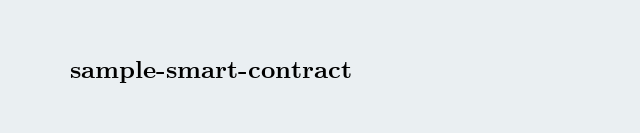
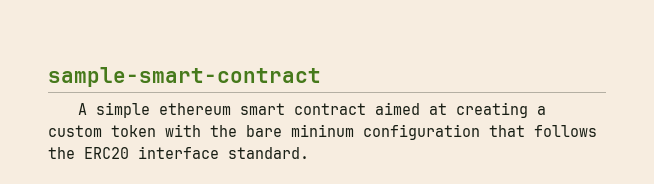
(352, 72) none -> [77,102,546,118] [48,124,597,140] [48,146,309,159] // A simple ethereum smart contract aimed at creating a custom token with the bare mininum configuration that follows the ERC20 interface standard.

